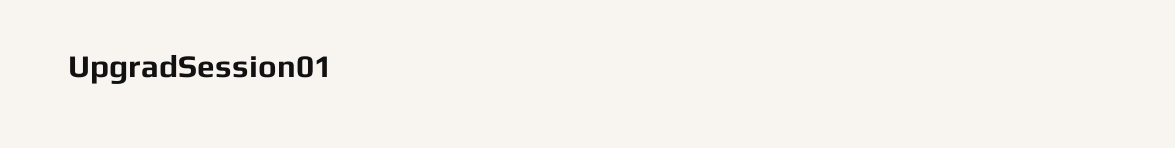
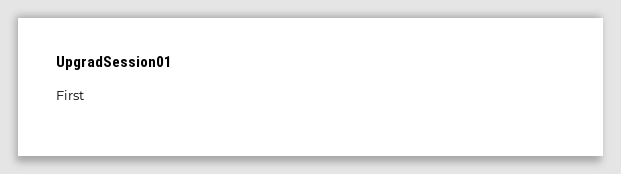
(332, 69) none -> [56,90,84,100] // First

